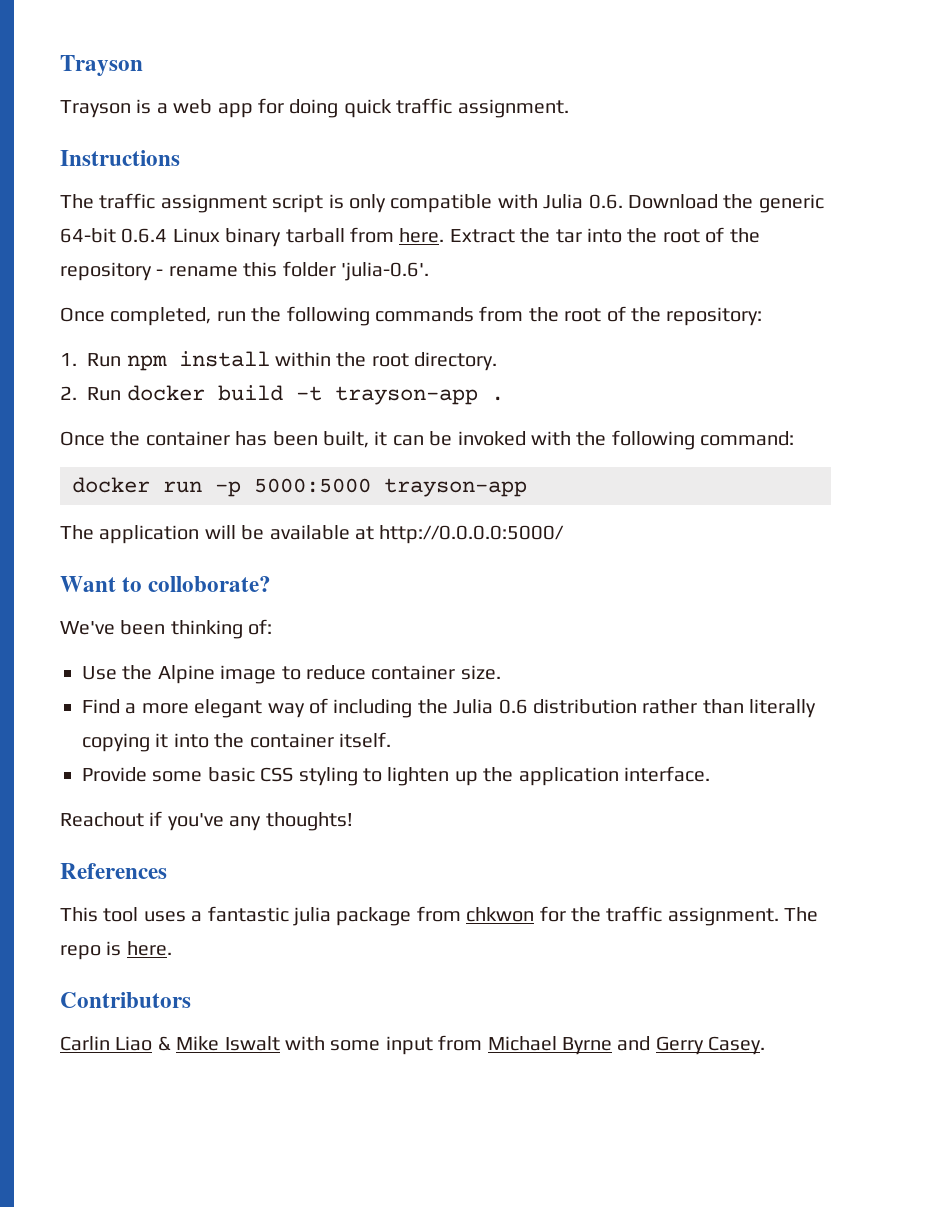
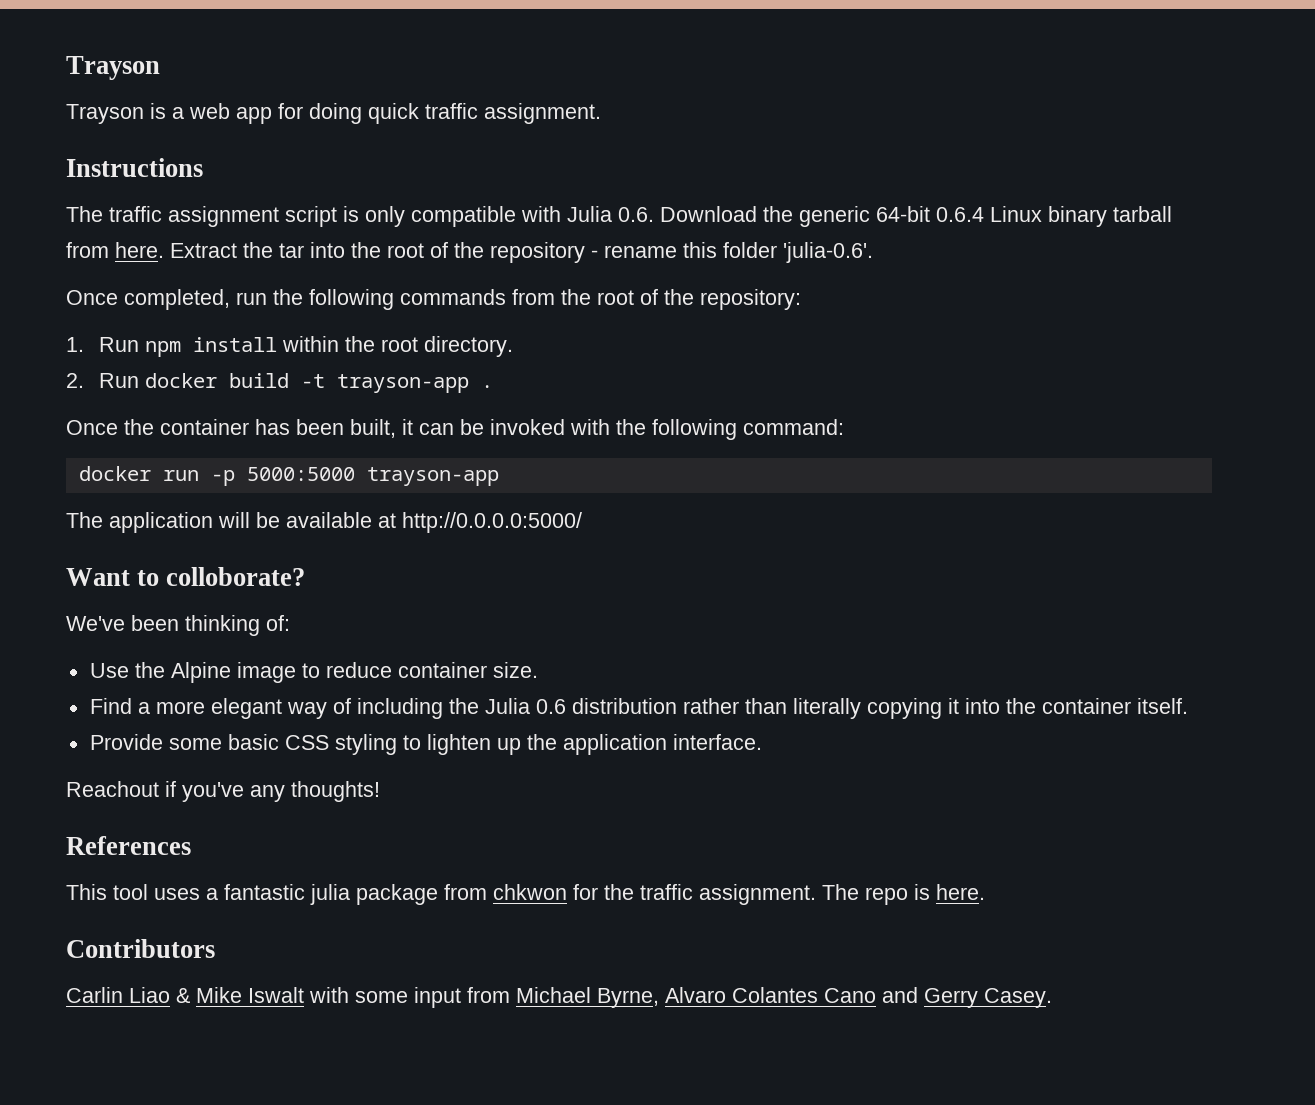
[561,1037,612,1055] Byrne -> [597,987,876,1008] Byrne, Alvaro Colantes Cano

